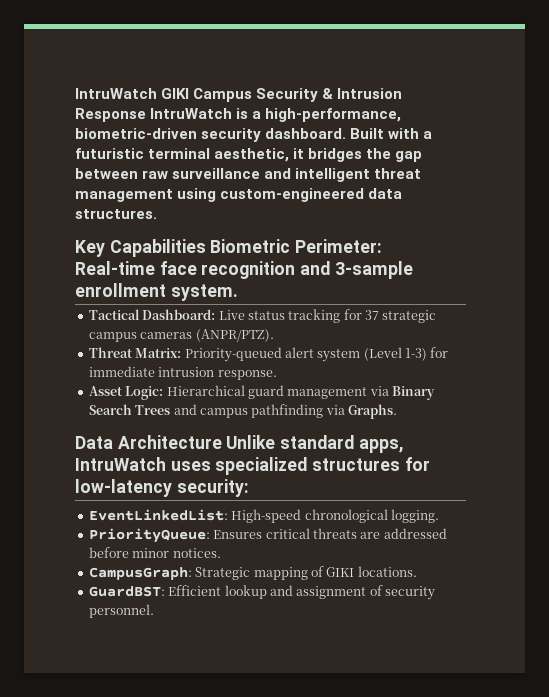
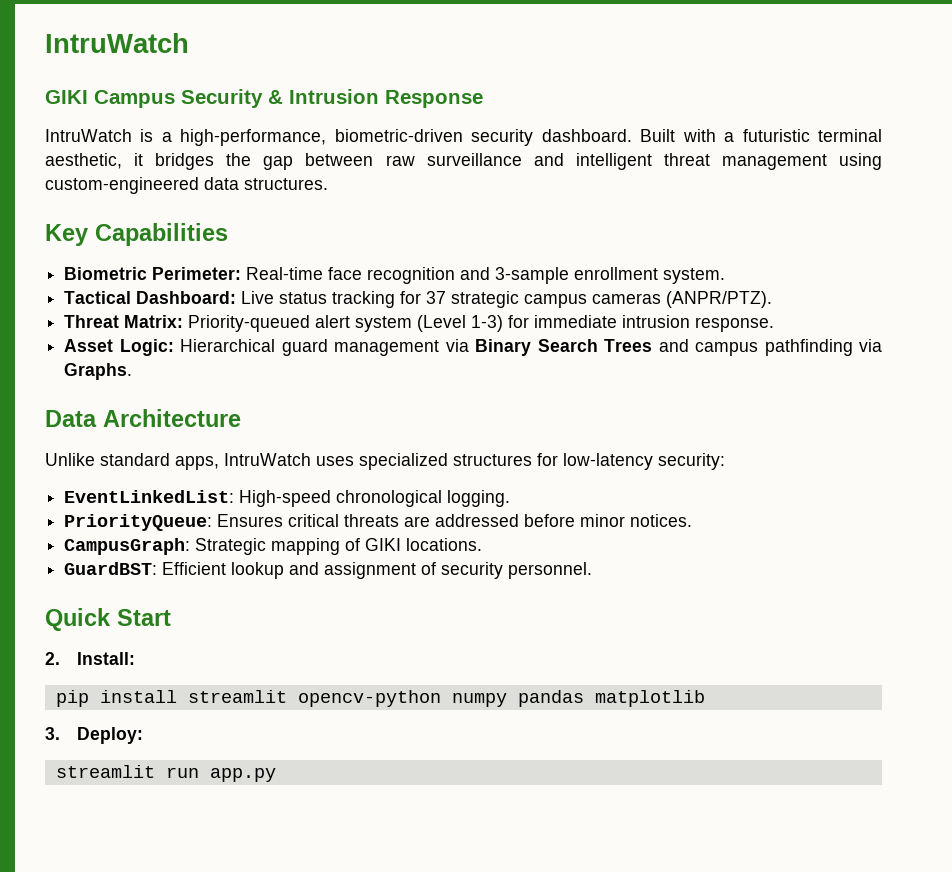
[75,88,157,99] IntruWatch -> [45,33,189,53] IntruWatch //
(146, 115) none -> (483, 99) //
(206, 248) none -> (228, 234) //
(222, 442) none -> (241, 418) //
(154, 611) none -> [45,608,171,631] [45,652,135,665] [55,690,705,707] [45,727,143,744] [55,765,276,782] // Quick Start // 2. Install: // pip install streamlit opencv-python numpy pandas matplotlib // 3. Deploy: // streamlit run app.py

